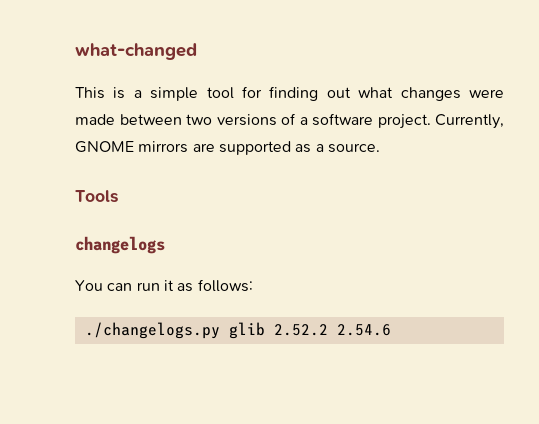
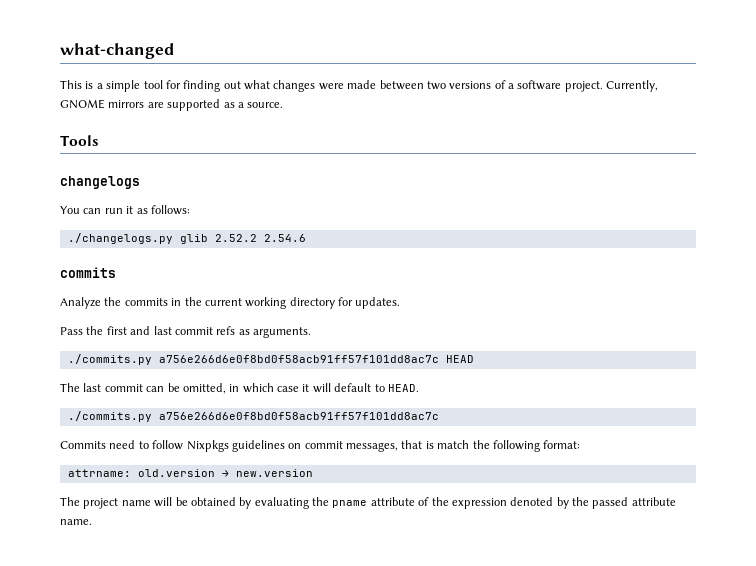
(391, 330) none -> [60,267,116,278] [60,297,401,309] [60,326,311,338] [67,354,474,365] [60,383,419,394] [67,411,439,422] [60,440,581,452] [67,469,313,477] [60,497,676,509] [60,519,92,525] // commits // Analyze the commits in the current working directory for updates. // Pass the first and last commit refs as arguments. // ./commits.py a756e266d6e0f8bd0f58acb91ff57f101dd8ac7c HEAD // The last commit can be omitted, in which case it will default to HEAD. // ./commits.py a756e266d6e0f8bd0f58acb91ff57f101dd8ac7c // Commits need to follow Nixpkgs guidelines on commit messages, that is match the following format: // attrname: old.version → new.version // The project name will be obtained by evaluating the pname attribute of the expression denoted by the passed attribute name.

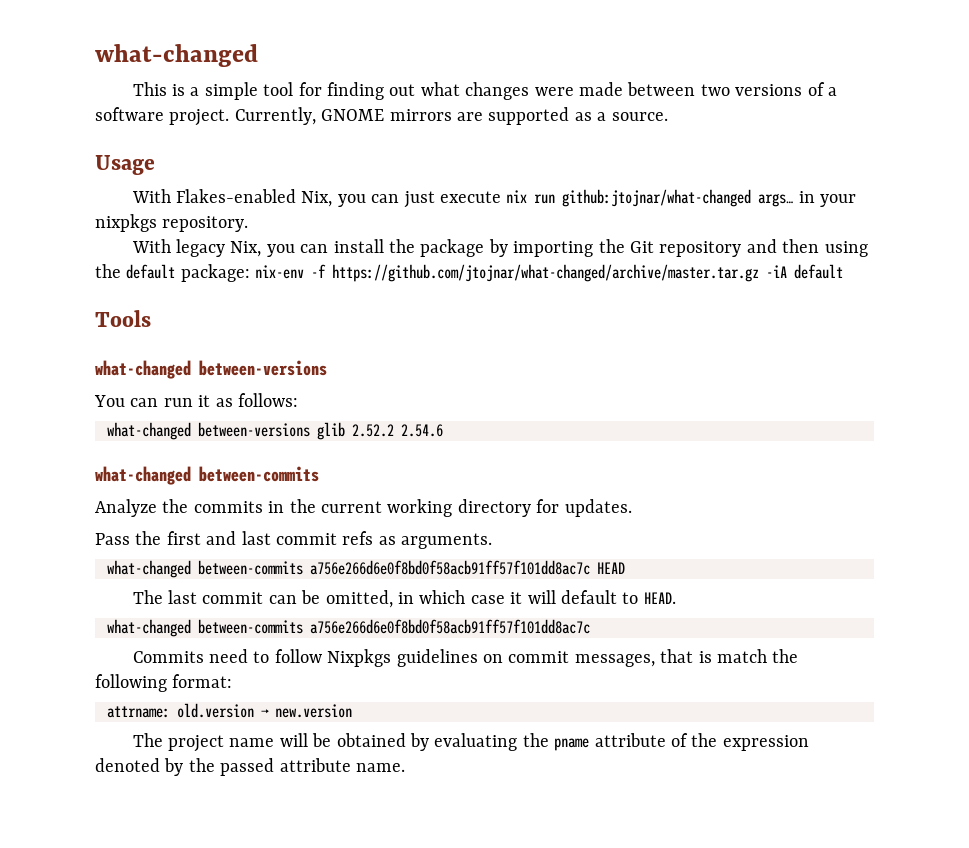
(284, 105) none -> [95,155,155,175] [131,189,857,208] [95,214,249,232] [131,239,868,257] [95,264,844,282] // Usage // With Flakes-enabled Nix, you can just execute nix run github:jtojnar/what-changed args… in your nixpkgs repository. // With legacy Nix, you can install the package by importing the Git repository and then using the default package: nix-env -f https://github.com/jtojnar/what-changed/archive/master.tar.gz -iA default
[60,176,140,189] changelogs -> [95,360,327,379] what-changed between-versions
[67,233,173,244] ./changelogs.py -> [107,422,310,440] what-changed between-versions
[60,267,116,278] commits -> [95,466,319,485] what-changed between-commits
[67,354,152,365] ./commits.py -> [107,560,303,578] what-changed between-commits
[67,411,152,422] ./commits.py -> [107,619,303,637] what-changed between-commits

